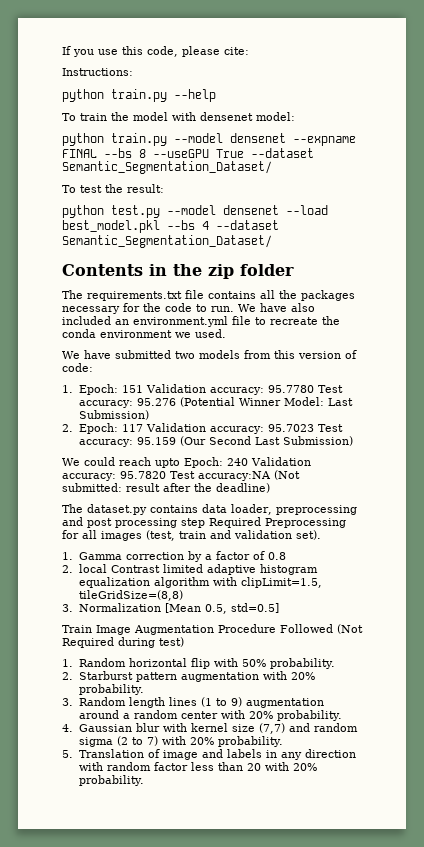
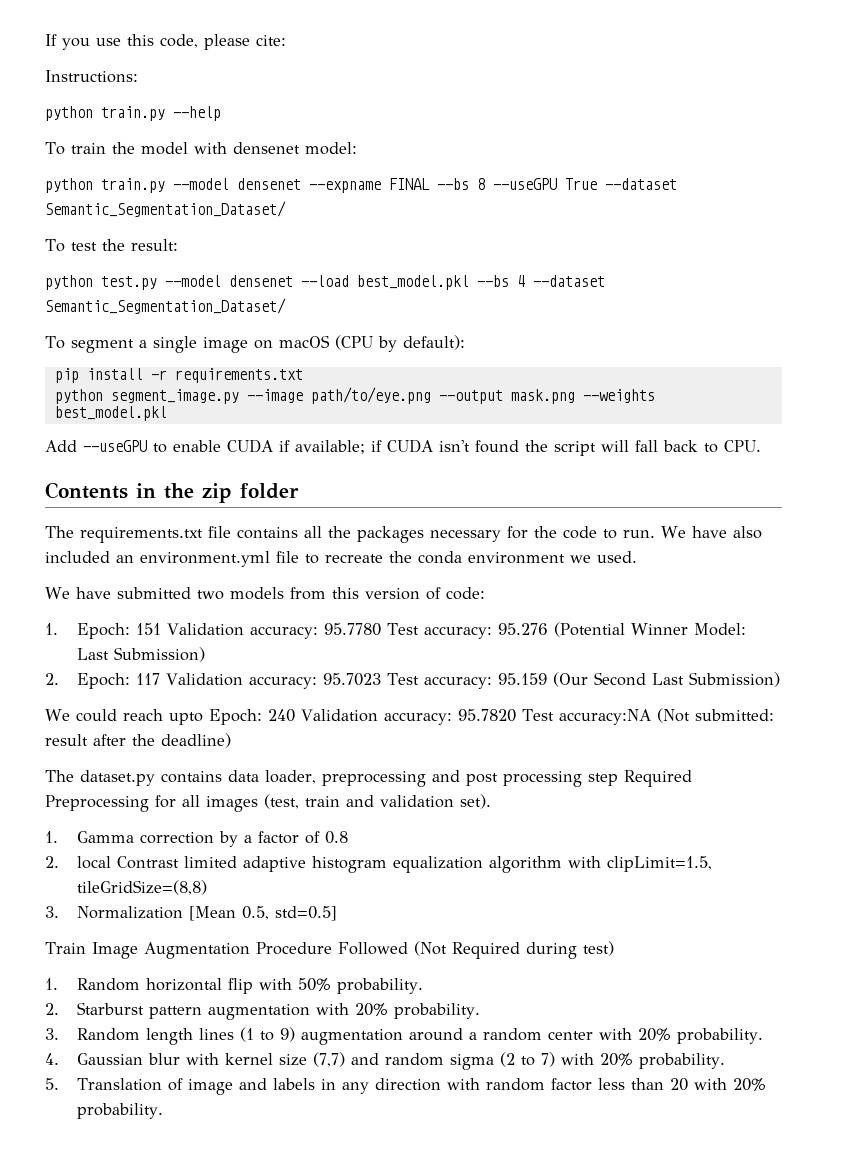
(272, 241) none -> [45,335,465,353] [54,368,303,383] [54,387,655,404] [54,406,167,421] [45,439,761,456] // To segment a single image on macOS (CPU by default): // pip install -r requirements.txt // python segment_image.py --image path/to/eye.png --output mask.png --weights best_model.pkl // Add --useGPU to enable CUDA if available; if CUDA isn't found the script will fall back to CPU.

